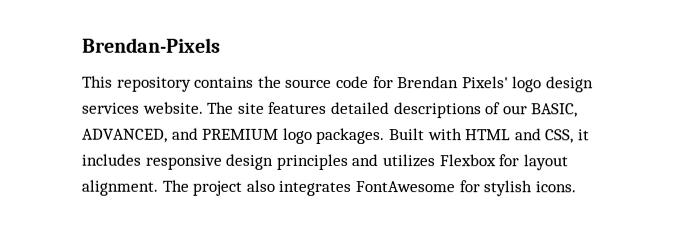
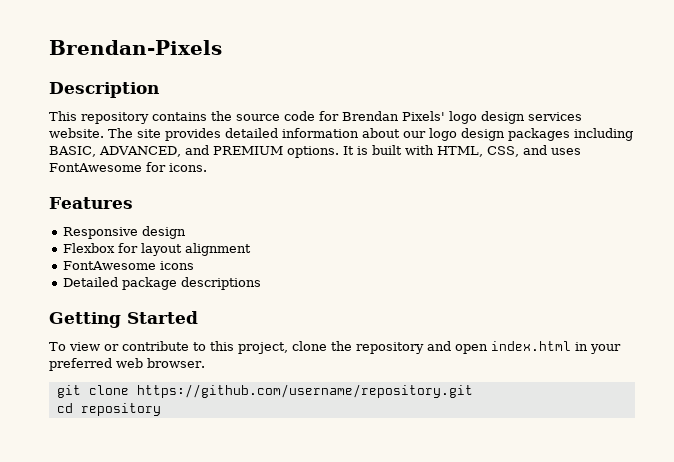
(221, 45) none -> [49,82,159,98] // Description
[268,101,579,119] [81,127,589,145] [81,153,568,171] [81,179,576,197] features detailed descriptions of our BASIC, ADVANCED, and PREMIUM logo packages. Built with HTML and CSS, it includes responsive design principles and utilizes Flexbox for layout alignment. The project also integrates FontAwesome for stylish icons. -> [165,128,633,141] [49,145,581,158] [49,162,207,172] [49,197,133,209] [62,226,186,239] [62,243,251,256] [62,261,194,270] [62,277,261,290] [49,311,198,328] [49,341,621,354] [49,358,205,371] [56,384,473,398] [56,403,161,416] provides detailed information about our logo design packages including BASIC, ADVANCED, and PREMIUM options. It is built with HTML, CSS, and uses FontAwesome for icons. // Features // Responsive design // Flexbox for layout alignment // FontAwesome icons // Detailed package descriptions // Getting Started // To view or contribute to this project, clone the repository and open index.html in your preferred web browser. // git clone https://github.com/username/repository.git // cd repository

